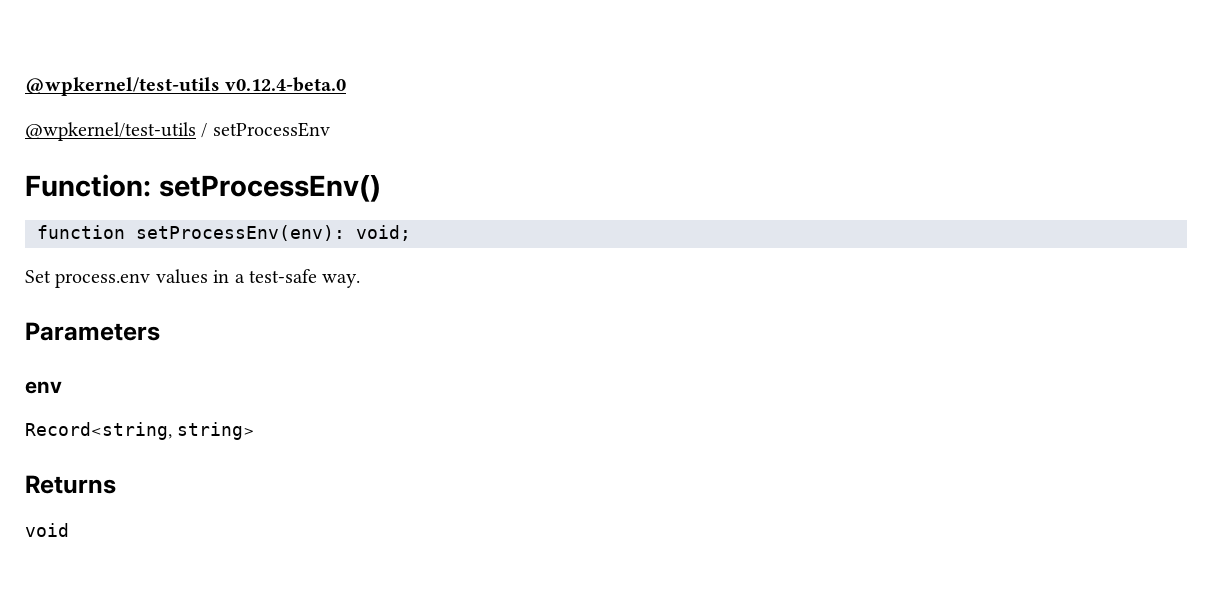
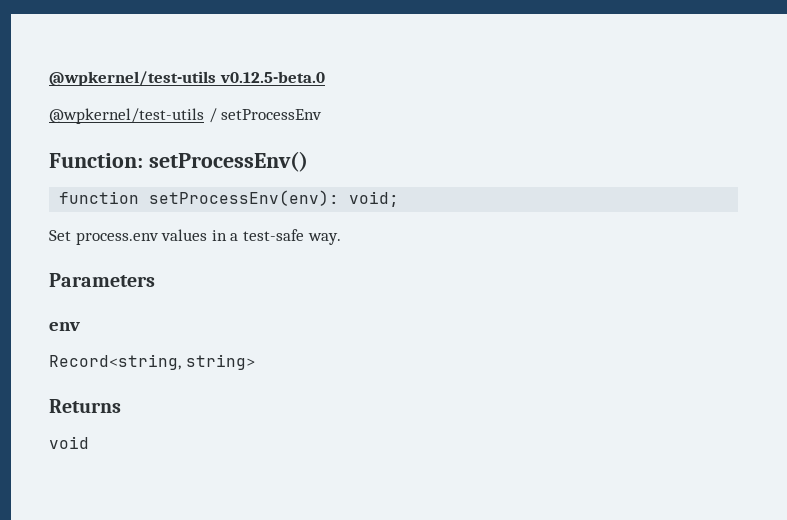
[25,77,347,96] @wpkernel/test-utils v0.12.4-beta.0 -> [49,71,325,86] @wpkernel/test-utils v0.12.5-beta.0

